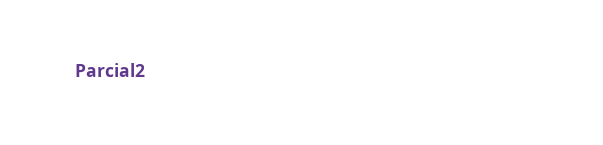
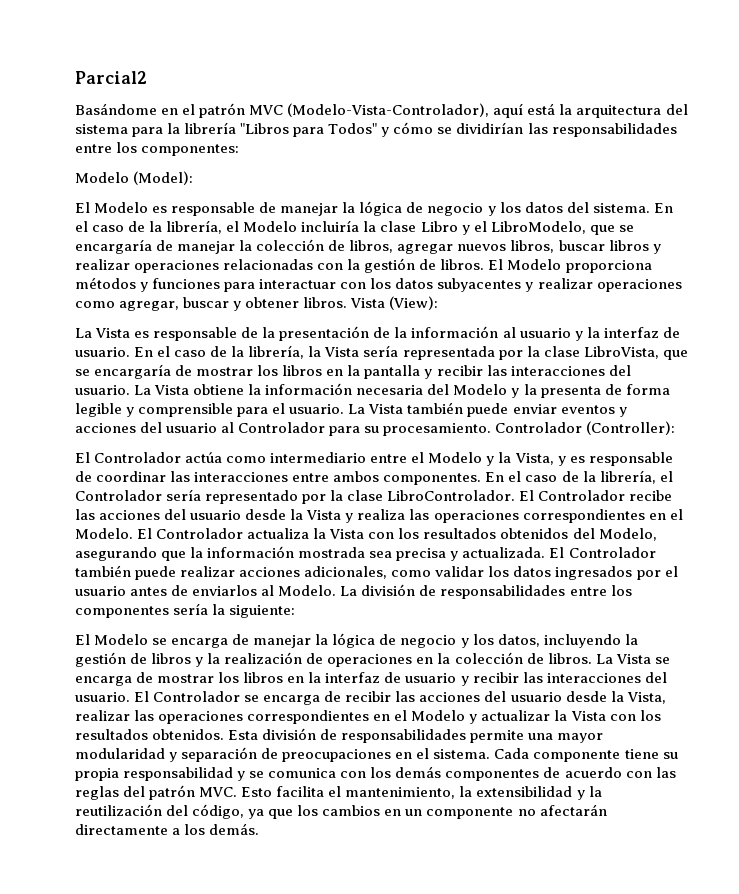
(145, 70) none -> [75,103,688,118] [75,122,677,137] [75,142,240,156] [75,171,194,185] [75,201,673,216] [75,220,634,235] [75,239,661,254] [75,258,652,273] [75,277,682,292] [75,296,439,311] [75,326,680,341] [75,345,688,360] [75,364,631,379] [75,383,670,398] [75,402,627,417] [75,421,676,436] [75,452,673,466] [75,470,673,485] [75,489,673,504] [75,509,683,523] [75,528,657,541] [75,546,656,561] [75,565,678,580] [75,584,632,599] [75,603,296,618] [75,633,638,648] [75,652,670,667] [75,672,667,686] [75,691,666,705] [75,710,661,724] [75,728,604,743] [75,747,678,762] [75,766,676,781] [75,785,602,800] [75,804,607,819] [75,823,260,835] // Basándome en el patrón MVC (Modelo-Vista-Controlador), aquí está la arquitectura del sistema para la librería "Libros para Todos" y cómo se dividirían las responsabilidades entre los componentes: // Modelo (Model): // El Modelo es responsable de manejar la lógica de negocio y los datos del sistema. En el caso de la librería, el Modelo incluiría la clase Libro y el LibroModelo, que se encargaría de manejar la colección de libros, agregar nuevos libros, buscar libros y realizar operaciones relacionadas con la gestión de libros. El Modelo proporciona métodos y funciones para interactuar con los datos subyacentes y realizar operaciones como agregar, buscar y obtener libros. Vista (View): // La Vista es responsable de la presentación de la información al usuario y la interfaz de usuario. En el caso de la librería, la Vista sería representada por la clase LibroVista, que se encargaría de mostrar los libros en la pantalla y recibir las interacciones del usuario. La Vista obtiene la información necesaria del Modelo y la presenta de forma legible y comprensible para el usuario. La Vista también puede enviar eventos y acciones del usuario al Controlador para su procesamiento. Controlador (Controller): // El Controlador actúa como intermediario entre el Modelo y la Vista, y es responsable de coordinar las interacciones entre ambos componentes. En el caso de la librería, el Controlador sería representado por la clase LibroControlador. El Controlador recibe las acciones del usuario desde la Vista y realiza las operaciones correspondientes en el Modelo. El Controlador actualiza la Vista con los resultados obtenidos del Modelo, asegurando que la información mostrada sea precisa y actualizada. El Controlador también puede realizar acciones adicionales, como validar los datos ingresados por el usuario antes de enviarlos al Modelo. La división de responsabilidades entre los componentes sería la siguiente: // El Modelo se encarga de manejar la lógica de negocio y los datos, incluyendo la gestión de libros y la realización de operaciones en la colección de libros. La Vista se encarga de mostrar los libros en la interfaz de usuario y recibir las interacciones del usuario. El Controlador se encarga de recibir las acciones del usuario desde la Vista, realizar las operaciones correspondientes en el Modelo y actualizar la Vista con los resultados obtenidos. Esta división de responsabilidades permite una mayor modularidad y separación de preocupaciones en el sistema. Cada componente tiene su propia responsabilidad y se comunica con los demás componentes de acuerdo con las reglas del patrón MVC. Esto facilita el mantenimiento, la extensibilidad y la reutilización del código, ya que los cambios en un componente no afectarán directamente a los demás.

